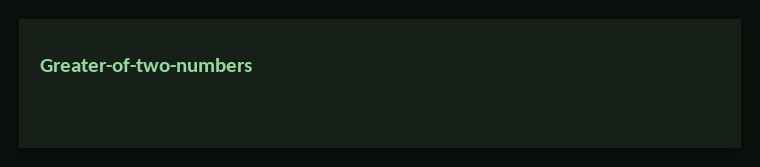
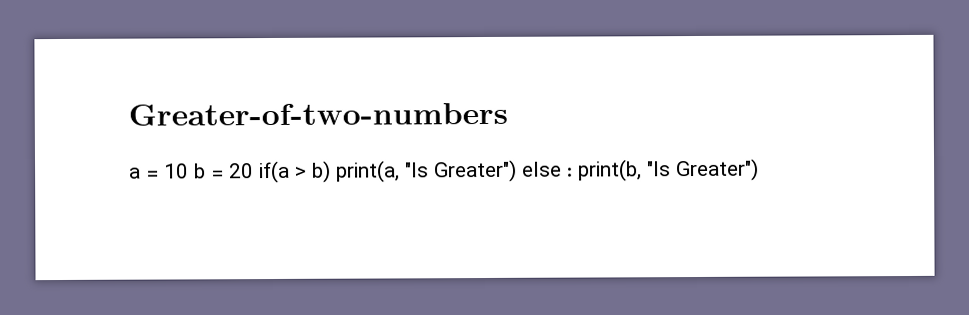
(252, 65) none -> [129,158,759,184] // a = 10 b = 20 if(a > b) print(a, "Is Greater") else : print(b, "Is Greater")

